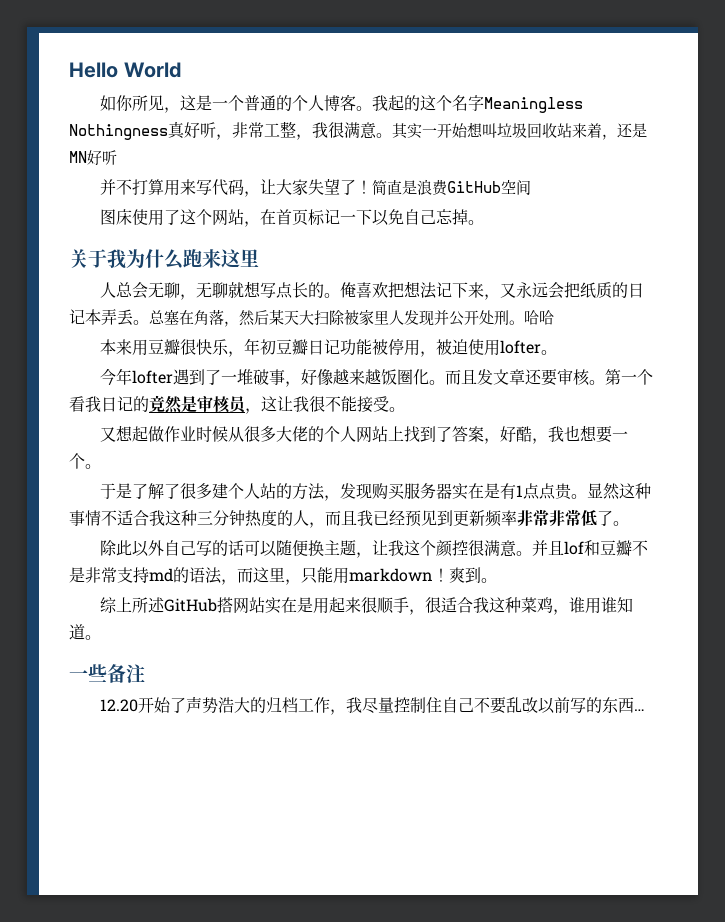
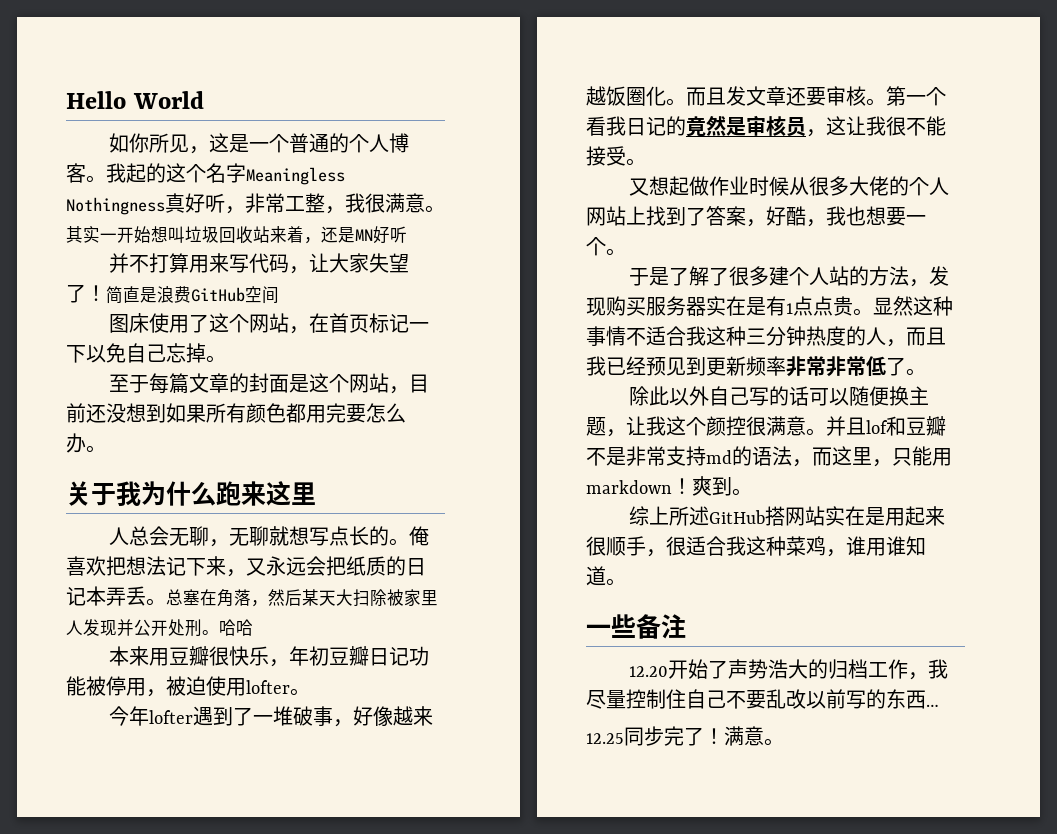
(484, 222) none -> [109,373,430,394] [66,403,406,423] [66,433,106,453] // 至于每篇文章的封面是这个网站，目前还没想到如果所有颜色都用完要怎么办。
(645, 710) none -> [586,726,784,746] // 12.25同步完了！满意。

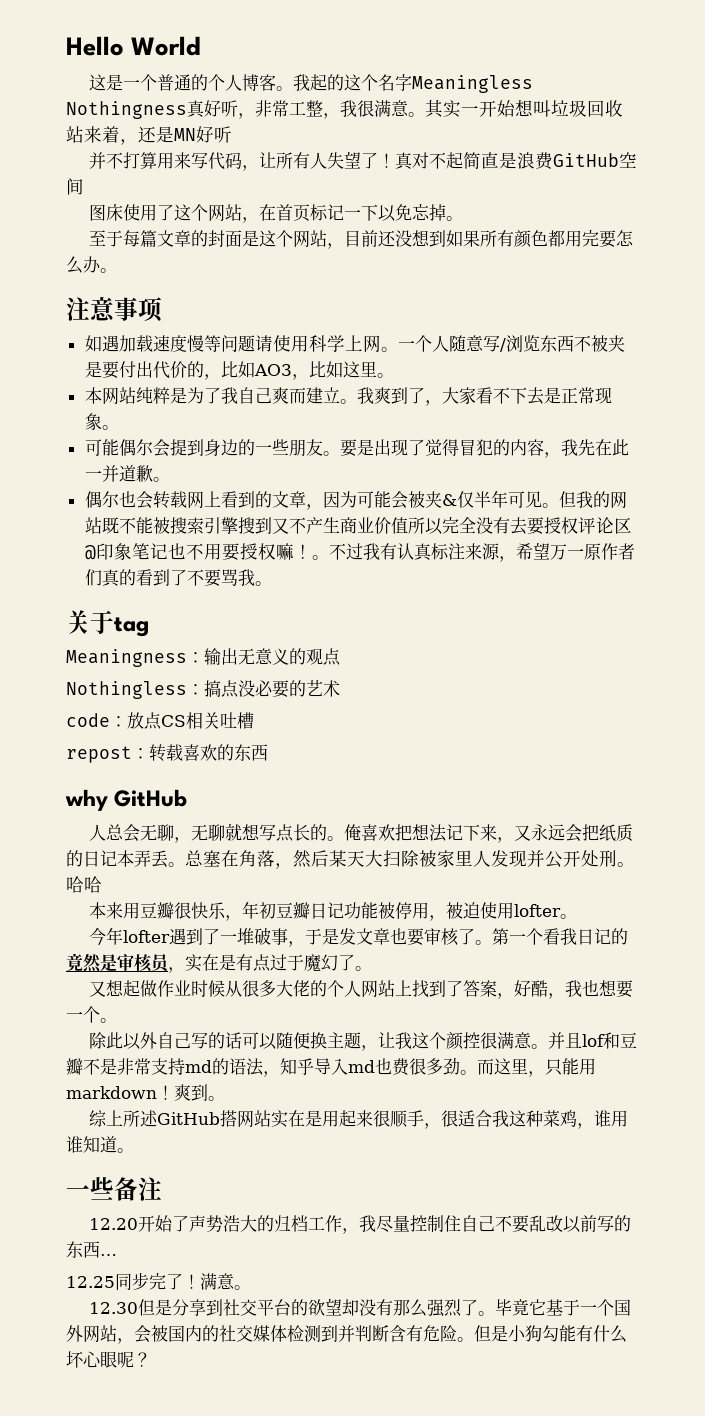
[109,133,210,154] 如你所见， -> (202, 46) none
[329,253,370,273] 大家 -> [276,152,328,169] 所有人
(106, 293) none -> [395,152,464,170] 真对不起
[126,343,166,363] 自己 -> (413, 212) none
[66,481,316,506] 关于我为什么跑来这里 -> [66,297,163,322] [84,335,625,353] [84,361,394,380] [84,387,612,406] [84,413,119,430] [84,439,629,458] [84,465,170,482] [84,490,627,510] [84,517,632,535] [84,542,635,562] [84,569,272,587] [66,610,149,637] [66,648,341,667] [66,680,340,699] [66,712,254,730] [66,744,268,763] [65,789,188,811] 注意事项 // 如遇加载速度慢等问题请使用科学上网。一个人随意写/浏览东西不被夹是要付出代价的，比如AO3，比如这里。 // 本网站纯粹是为了我自己爽而建立。我爽到了，大家看不下去是正常现象。 // 可能偶尔会提到身边的一些朋友。要是出现了觉得冒犯的内容，我先在此一并道歉。 // 偶尔也会转载网上看到的文章，因为可能会被夹&仅半年可见。但我的网站既不能被搜索引擎搜到又不产生商业价值所以完全没有去要授权评论区@印象笔记也不用要授权嘛！。不过我有认真标注来源，希望万一原作者们真的看到了不要骂我。 // 关于tag // Meaningness：输出无意义的观点 // Nothingless：搞点没必要的艺术 // code：放点CS相关吐槽 // repost：转载喜欢的东西 // why GitHub
[353,706,434,726] [586,86,866,106] 好像越来越饭圈化。而且发文章还要审核 -> [305,928,476,946] 于是发文章也要审核了
[826,116,946,136] [586,146,626,166] 这让我很不能接受 -> [185,954,355,972] 实在是有点过于魔幻了
[629,266,950,287] [586,296,953,316] [586,326,946,347] [586,356,926,377] // 于是了解了很多建个人站的方法，发现购买服务器实在是有1点点贵。显然这种事情不适合我这种三分钟热度的人，而且我已经预见到更新频率非常非常低了。 -> (117, 1020) none
(812, 463) none -> [280,1057,477,1076] 知乎导入md也费很多劲。
(784, 742) none -> [89,1298,632,1317] [66,1325,627,1344] [66,1351,151,1368] // 12.30但是分享到社交平台的欲望却没有那么强烈了。毕竟它基于一个国外网站，会被国内的社交媒体检测到并判断含有危险。但是小狗勾能有什么坏心眼呢？

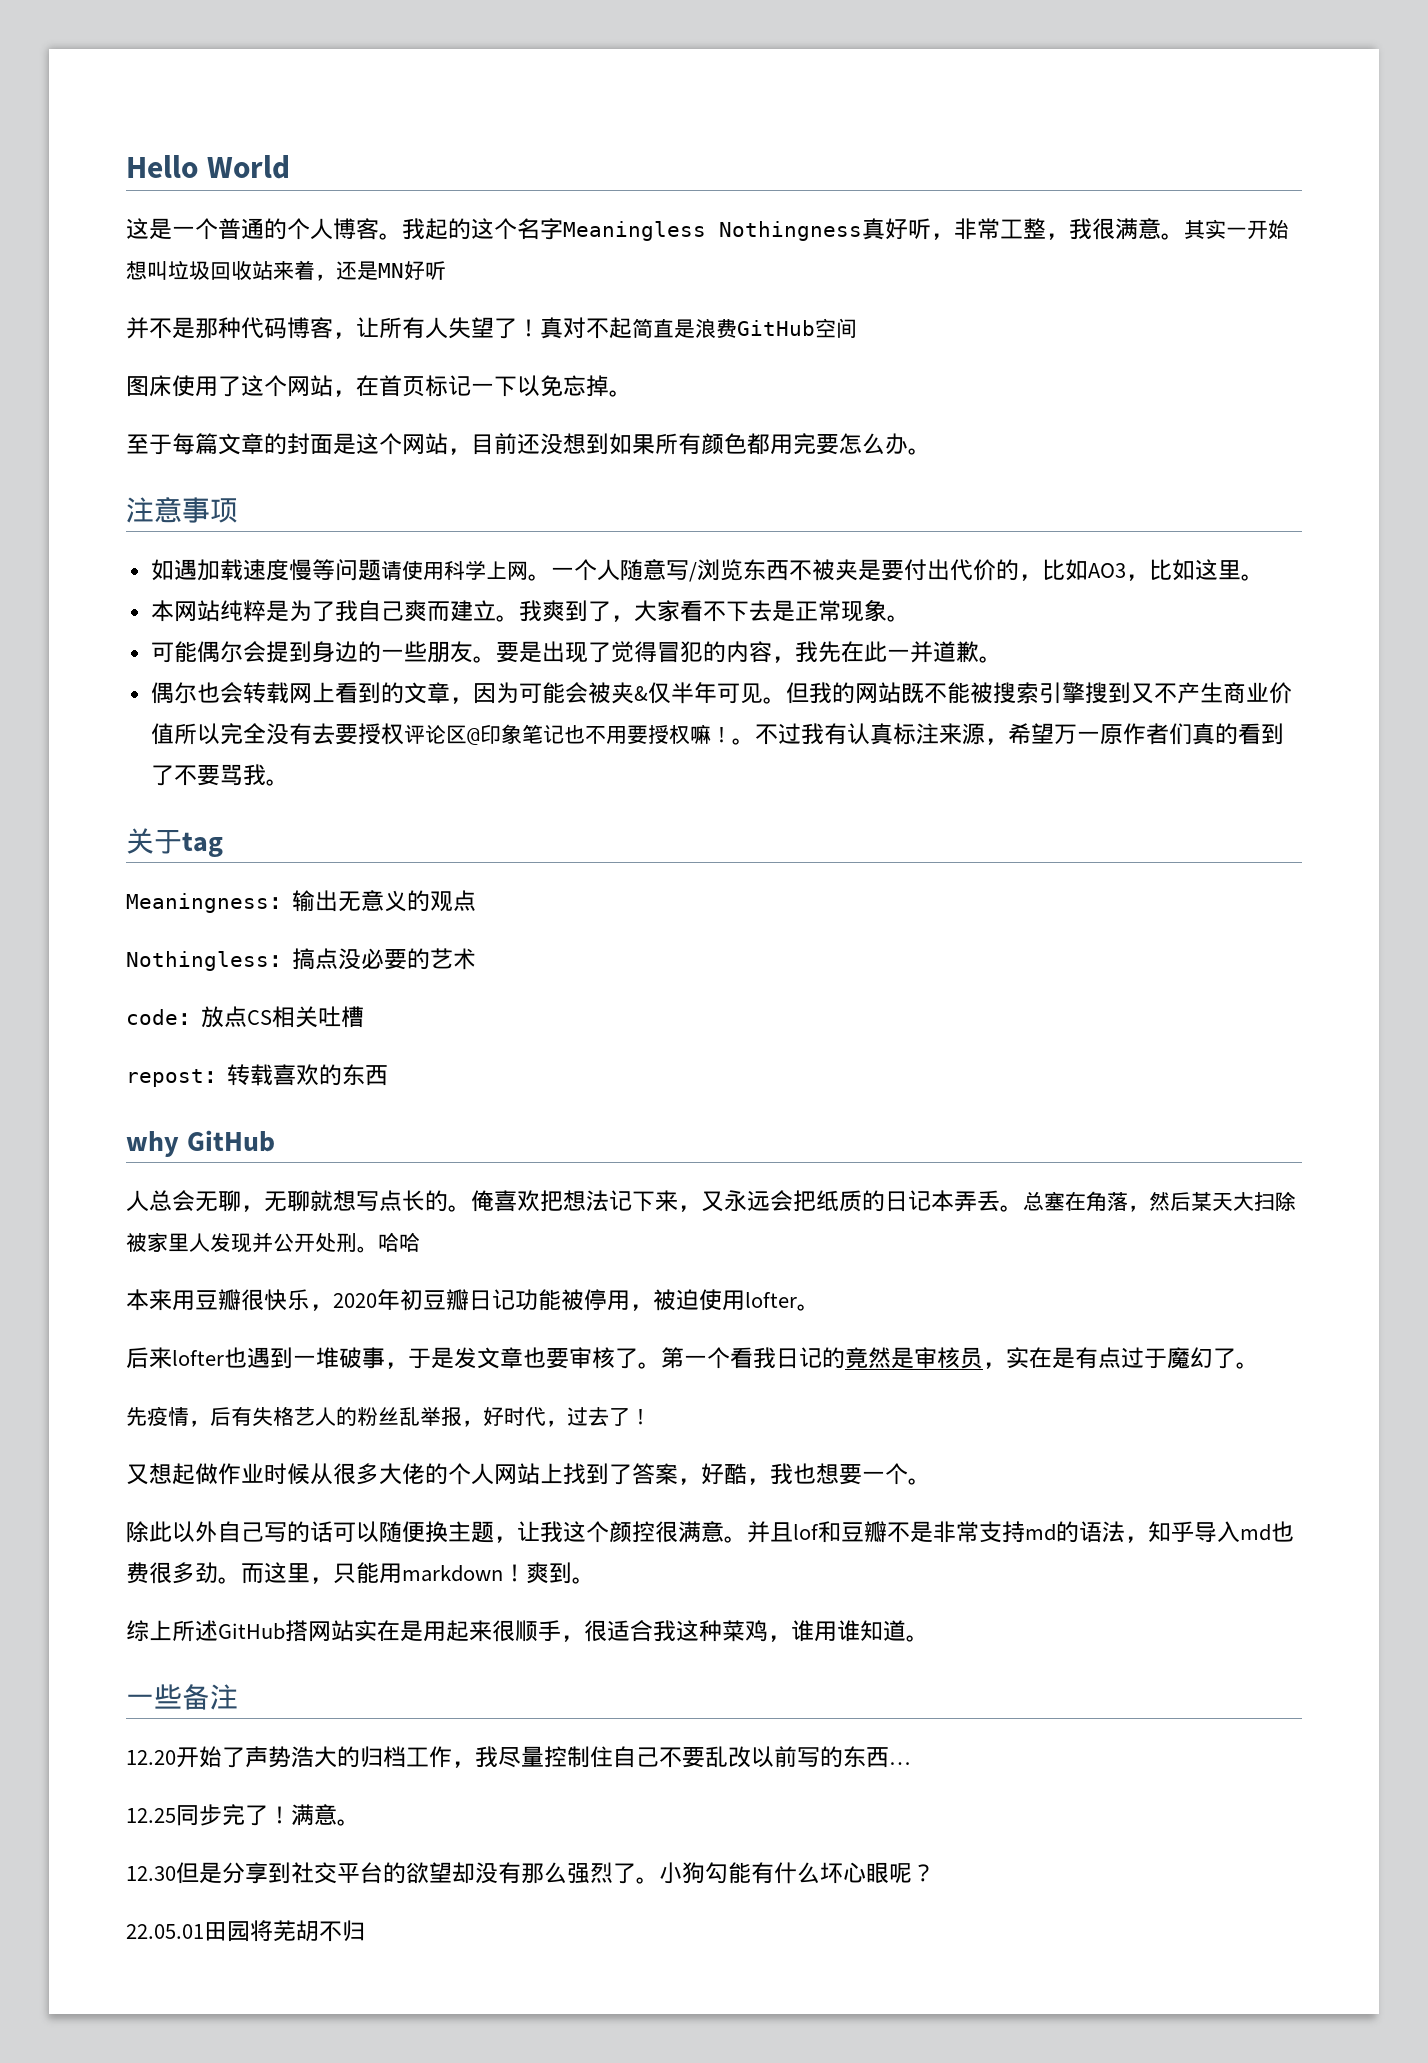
[123,152,243,170] 打算用来写代码 -> [172,317,333,339] 是那种代码博客
(243, 918) none -> [333,1293,377,1308] 2020
[89,927,221,946] 今年lofter遇到了 -> [126,1347,293,1369] 后来lofter也遇到
(372, 968) none -> [126,1406,651,1427] // 先疫情，后有失格艺人的粉丝乱举报，好时代，过去了！
[495,1299,632,1316] [66,1325,508,1344] 毕竟它基于一个国外网站，会被国内的社交媒体检测到并判断含有危险。但是 -> (659, 1880) none
(151, 1359) none -> [126,1920,365,1942] // 22.05.01田园将芜胡不归

